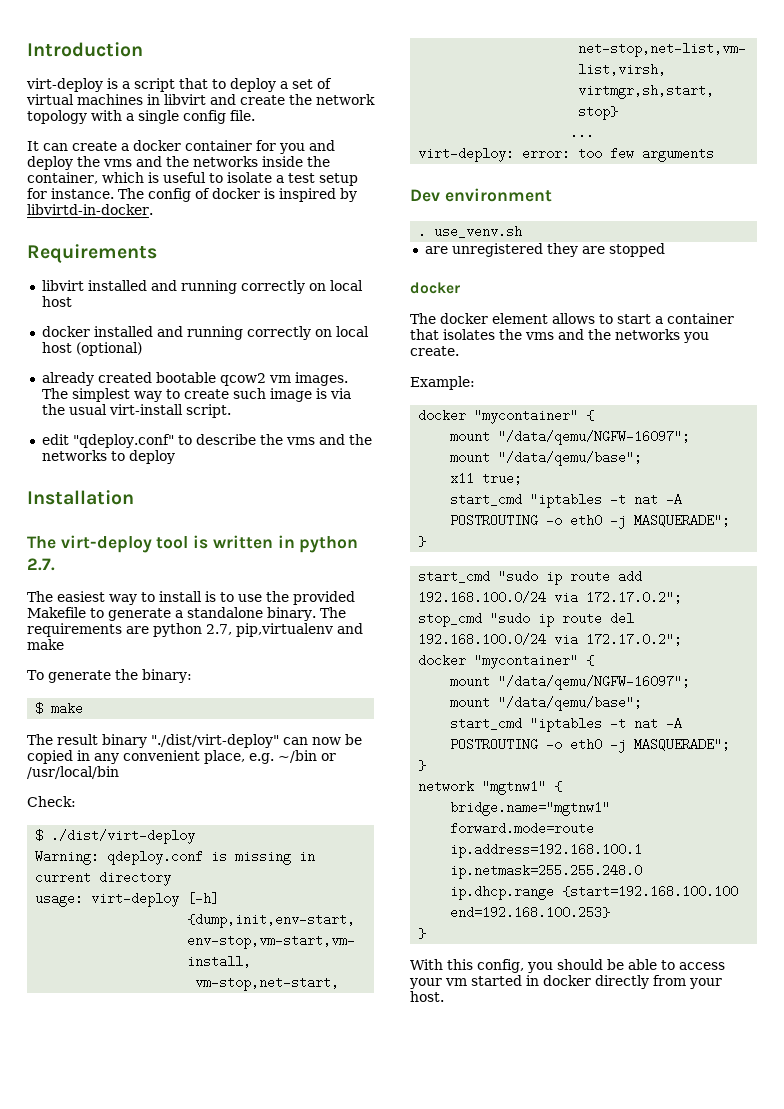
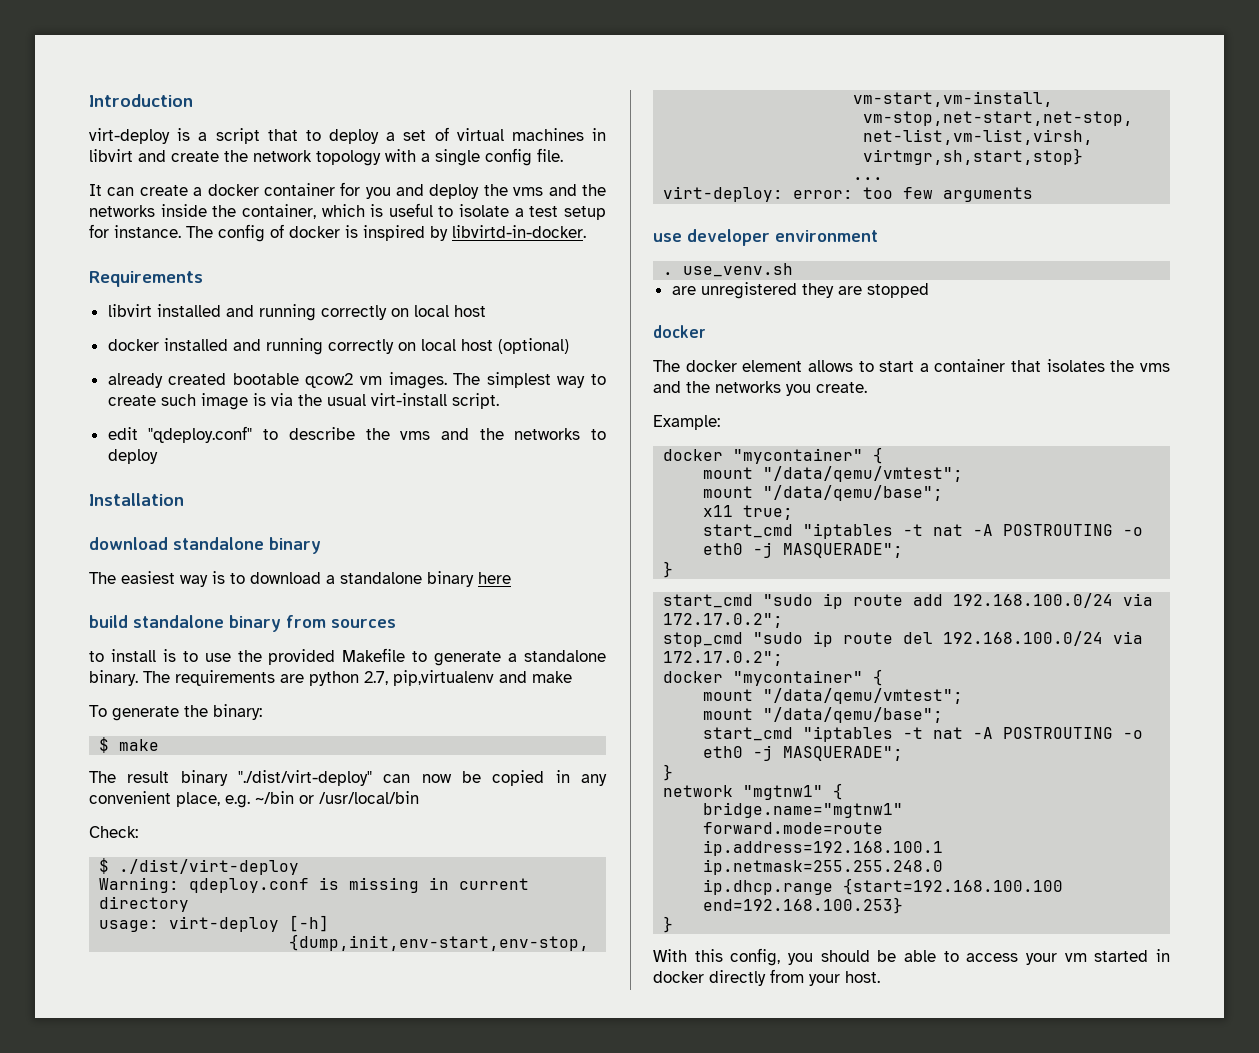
[27,535,359,553] [27,558,55,571] [27,591,137,605] The virt-deploy tool is written in python 2.7. // The easiest way -> [89,537,321,554] [89,571,511,587] [89,615,396,632] download standalone binary // The easiest way is to download a standalone binary here // build standalone binary from sources //
[410,189,440,202] Dev -> [653,229,770,246] use developer
[498,430,691,445] "/data/qemu/NGFW-16097"; -> [763,466,964,482] "/data/qemu/vmtest";
[498,675,691,690] "/data/qemu/NGFW-16097"; -> [763,688,964,704] "/data/qemu/vmtest";

